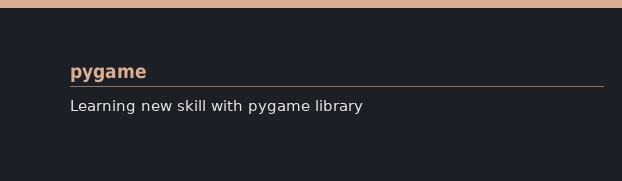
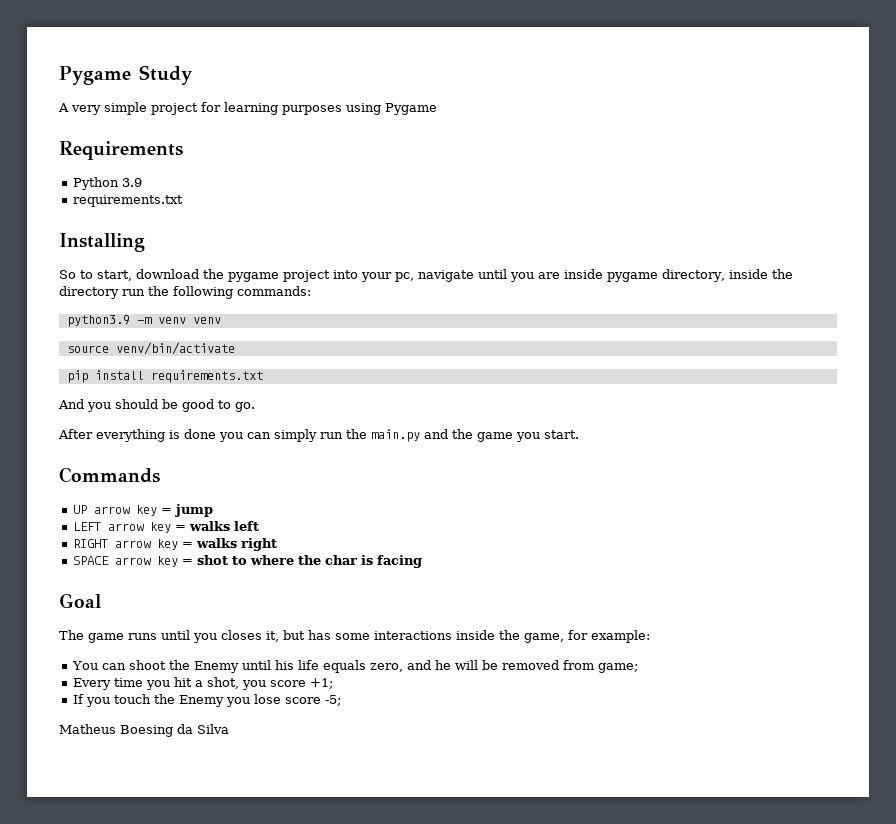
[70,67,147,83] [70,100,363,114] pygame // Learning new skill with pygame library -> [59,65,193,85] [58,102,437,115] [59,141,183,160] [73,177,143,190] [73,195,184,207] [59,233,145,252] [59,269,793,282] [59,286,311,299] [66,315,221,327] [66,342,235,355] [66,370,263,383] [58,399,255,412] [58,429,579,442] [59,467,160,483] [73,504,214,517] [73,521,260,533] [73,538,278,551] [73,555,423,568] [59,593,101,608] [59,630,650,643] [72,660,639,673] [73,677,334,690] [73,694,342,707] [59,724,229,737] Pygame Study // A very simple project for learning purposes using Pygame // Requirements // Python 3.9 // requirements.txt // Installing // So to start, download the pygame project into your pc, navigate until you are inside pygame directory, inside the directory run the following commands: // python3.9 -m venv venv // source venv/bin/activate // pip install requirements.txt // And you should be good to go. // After everything is done you can simply run the main.py and the game you start. // Commands // UP arrow key = jump // LEFT arrow key = walks left // RIGHT arrow key = walks right // SPACE arrow key = shot to where the char is facing // Goal // The game runs until you closes it, but has some interactions inside the game, for example: // You can shoot the Enemy until his life equals zero, and he will be removed from game; // Every time you hit a shot, you score +1; // If you touch the Enemy you lose score -5; // Matheus Boesing da Silva

